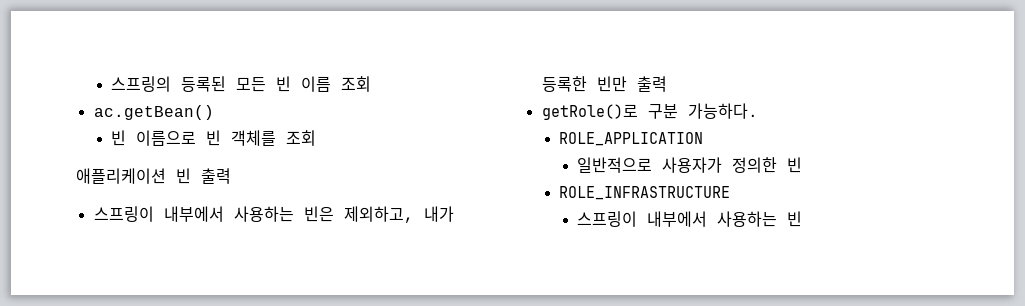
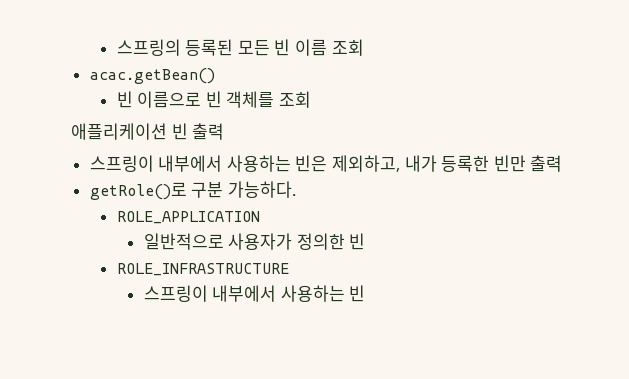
[93,105,214,120] ac.getBean() -> [89,68,215,84] acac.getBean()

